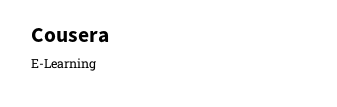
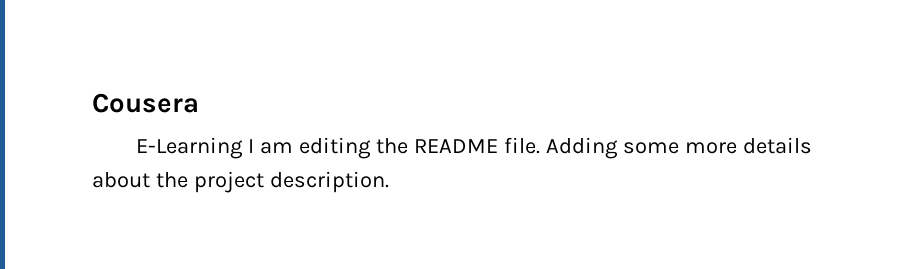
(96, 64) none -> [248,137,812,159] [92,171,389,193] I am editing the README file. Adding some more details about the project description.

